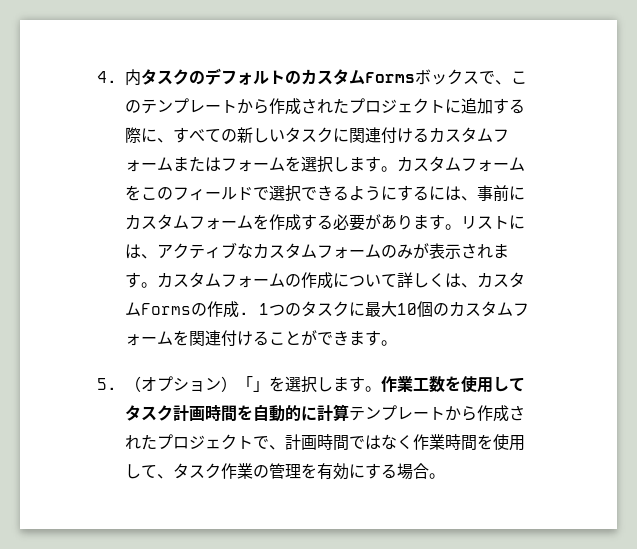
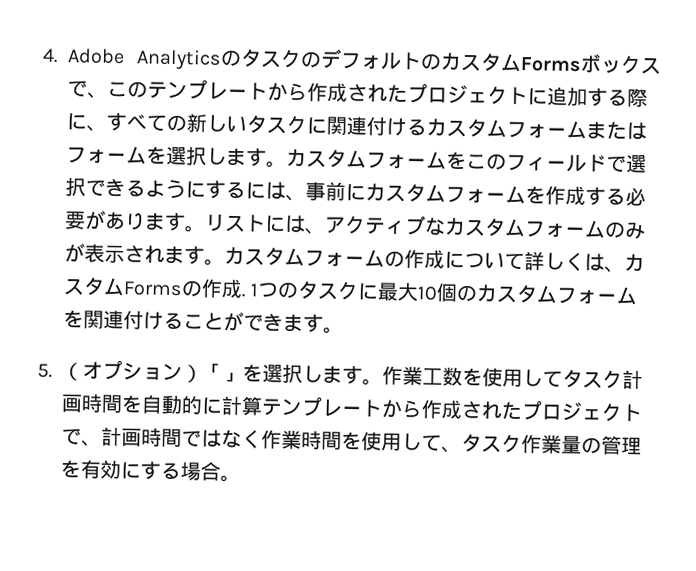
[125,69,141,86] 内 -> [67,48,243,70] Adobe Analyticsの
(253, 471) none -> [561,435,582,455] 量

